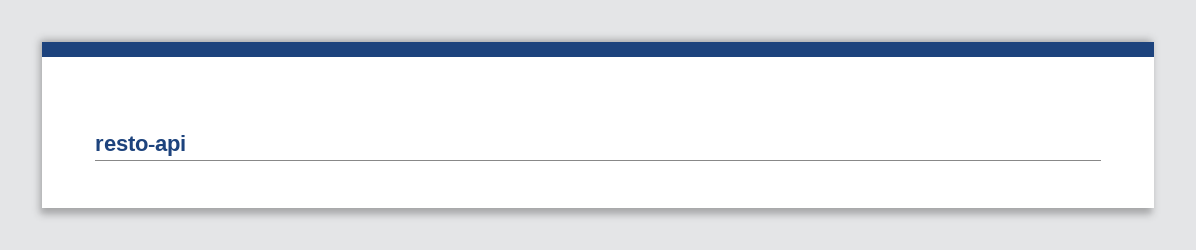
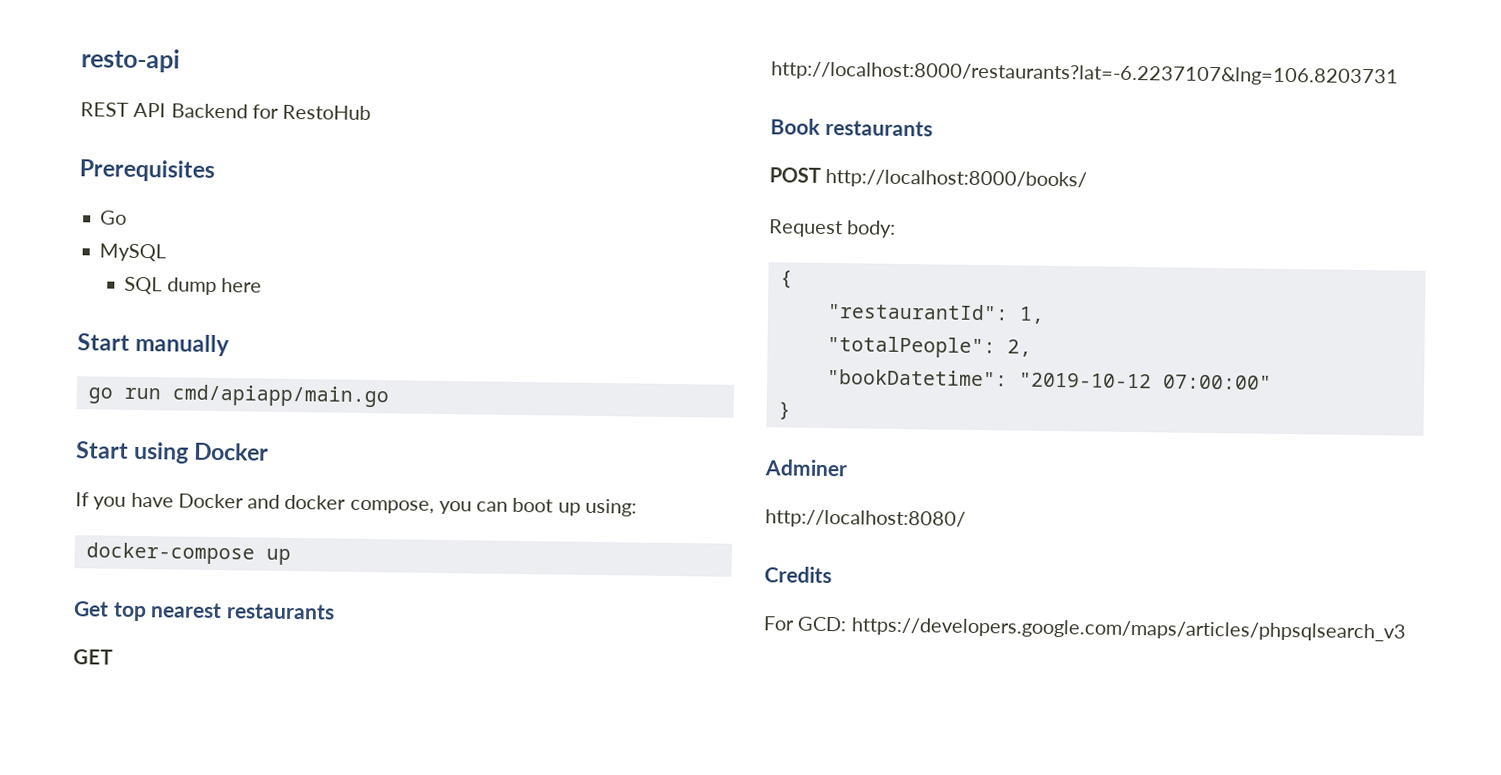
(186, 145) none -> [80,102,372,121] [79,159,215,182] [100,210,128,225] [99,243,167,262] [124,276,262,295] [77,333,231,357] [87,384,389,408] [76,441,270,464] [75,492,637,517] [85,542,291,565] [73,601,336,622] [73,649,113,665] [771,61,1399,87] [770,118,933,137] [769,167,1088,190] [768,219,897,238] [779,270,793,289] [826,302,1045,324] [826,335,1032,359] [826,368,1272,390] [777,401,791,420] [764,459,848,477] [765,509,966,529] [764,566,832,584] [763,616,1406,642] // REST API Backend for RestoHub // Prerequisites // Go // MySQL // SQL dump here // Start manually // go run cmd/apiapp/main.go // Start using Docker // If you have Docker and docker compose, you can boot up using: // docker-compose up // Get top nearest restaurants // GET http://localhost:8000/restaurants?lat=-6.2237107&lng=106.8203731 // Book restaurants // POST http://localhost:8000/books/ // Request body: // { // "restaurantId": 1, // "totalPeople": 2, // "bookDatetime": "2019-10-12 07:00:00" // } // Adminer // http://localhost:8080/ // Credits // For GCD: https://developers.google.com/maps/articles/phpsqlsearch_v3

